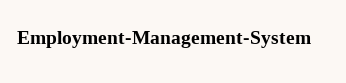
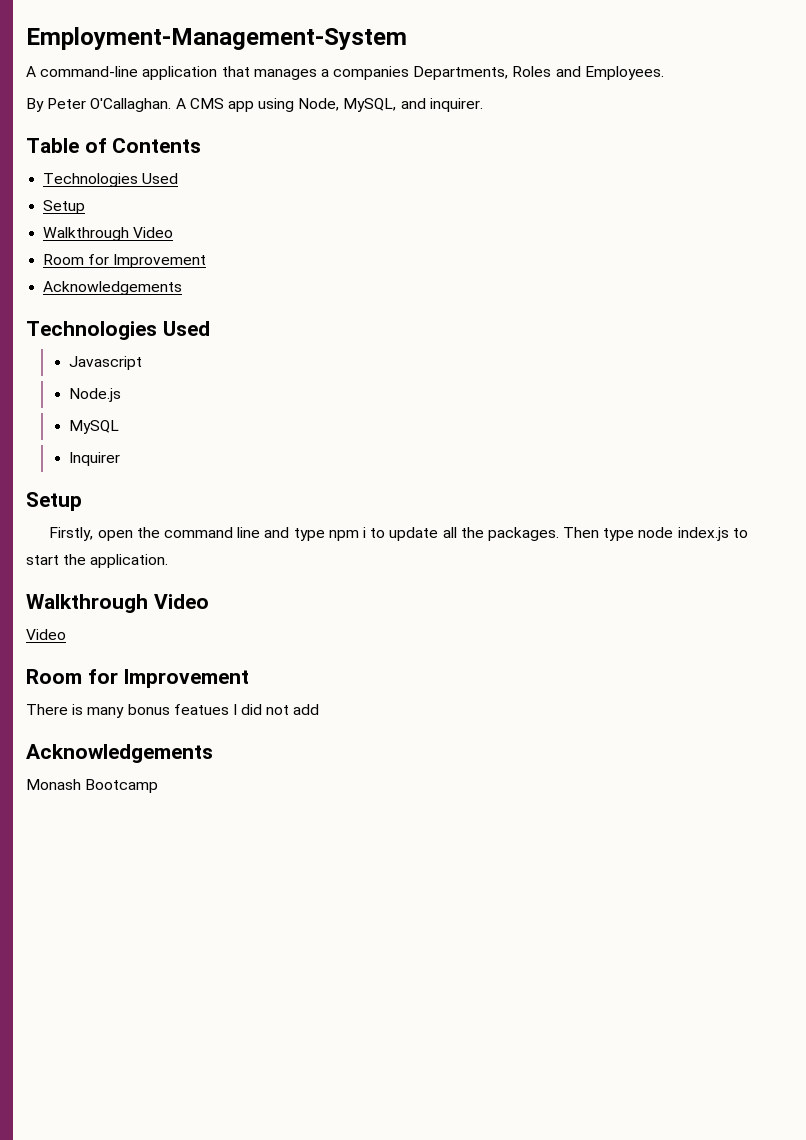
(311, 39) none -> [26,66,664,80] [26,98,483,112] [26,138,202,153] [43,173,179,187] [43,200,86,214] [43,227,174,241] [43,254,207,268] [43,281,183,295] [26,321,210,340] [68,356,142,370] [68,388,121,402] [68,420,119,434] [68,452,120,466] [26,492,82,511] [49,527,748,541] [26,554,169,568] [26,594,209,613] [26,629,66,640] [26,669,250,688] [26,704,320,718] [26,744,213,763] [26,779,159,793] // A command-line application that manages a companies Departments, Roles and Employees. // By Peter O'Callaghan. A CMS app using Node, MySQL, and inquirer. // Table of Contents // Technologies Used // Setup // Walkthrough Video // Room for Improvement // Acknowledgements // Technologies Used // Javascript // Node.js // MySQL // Inquirer // Setup // Firstly, open the command line and type npm i to update all the packages. Then type node index.js to start the application. // Walkthrough Video // Video // Room for Improvement // There is many bonus featues I did not add // Acknowledgements // Monash Bootcamp

